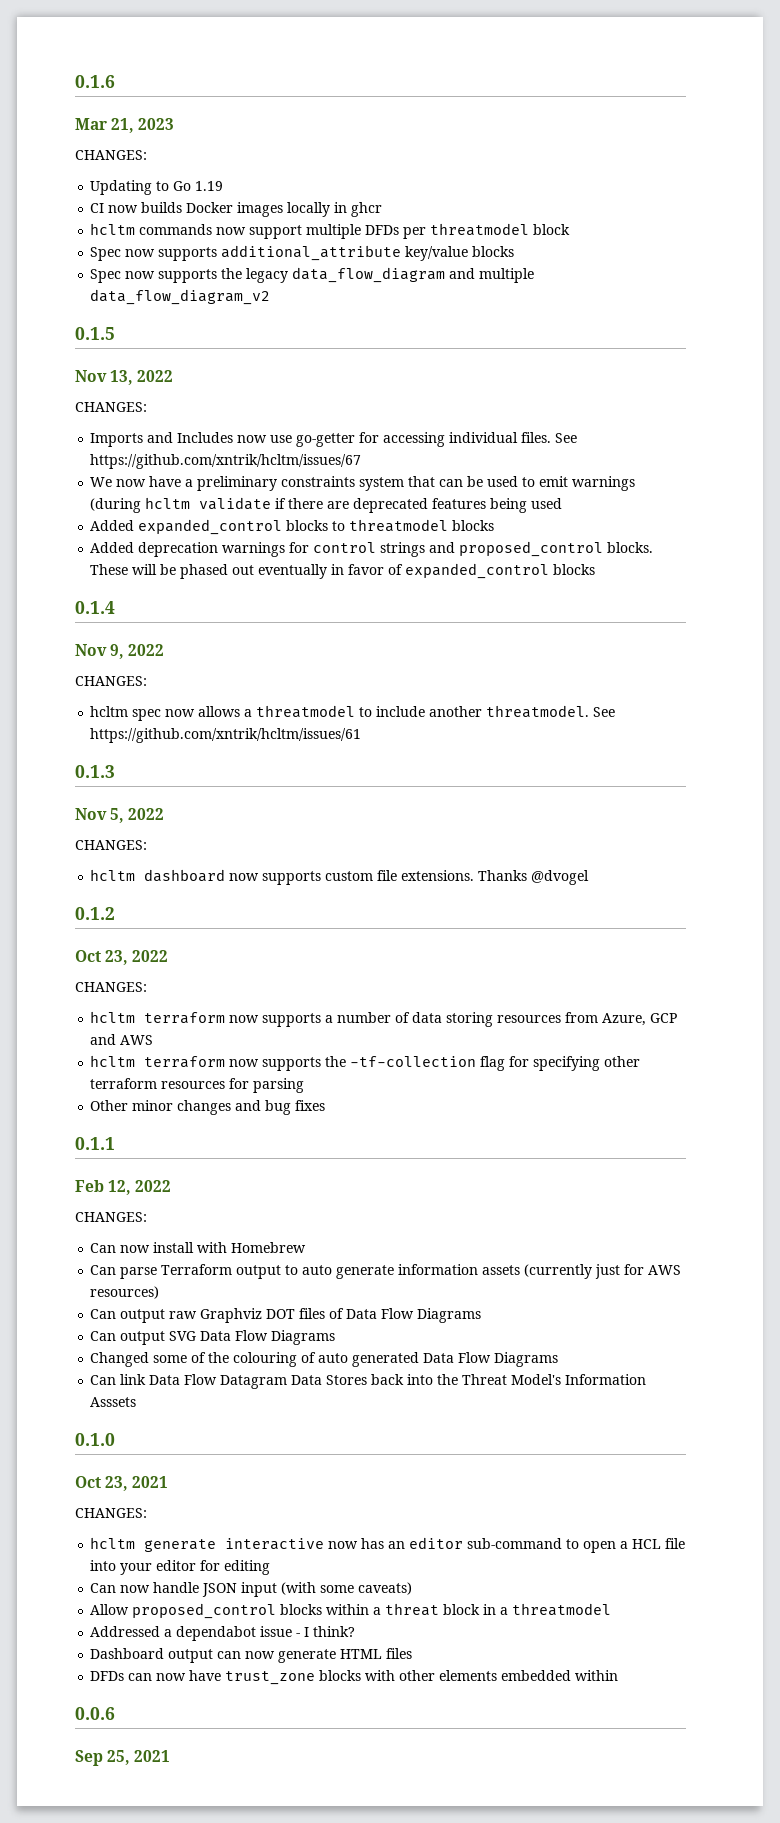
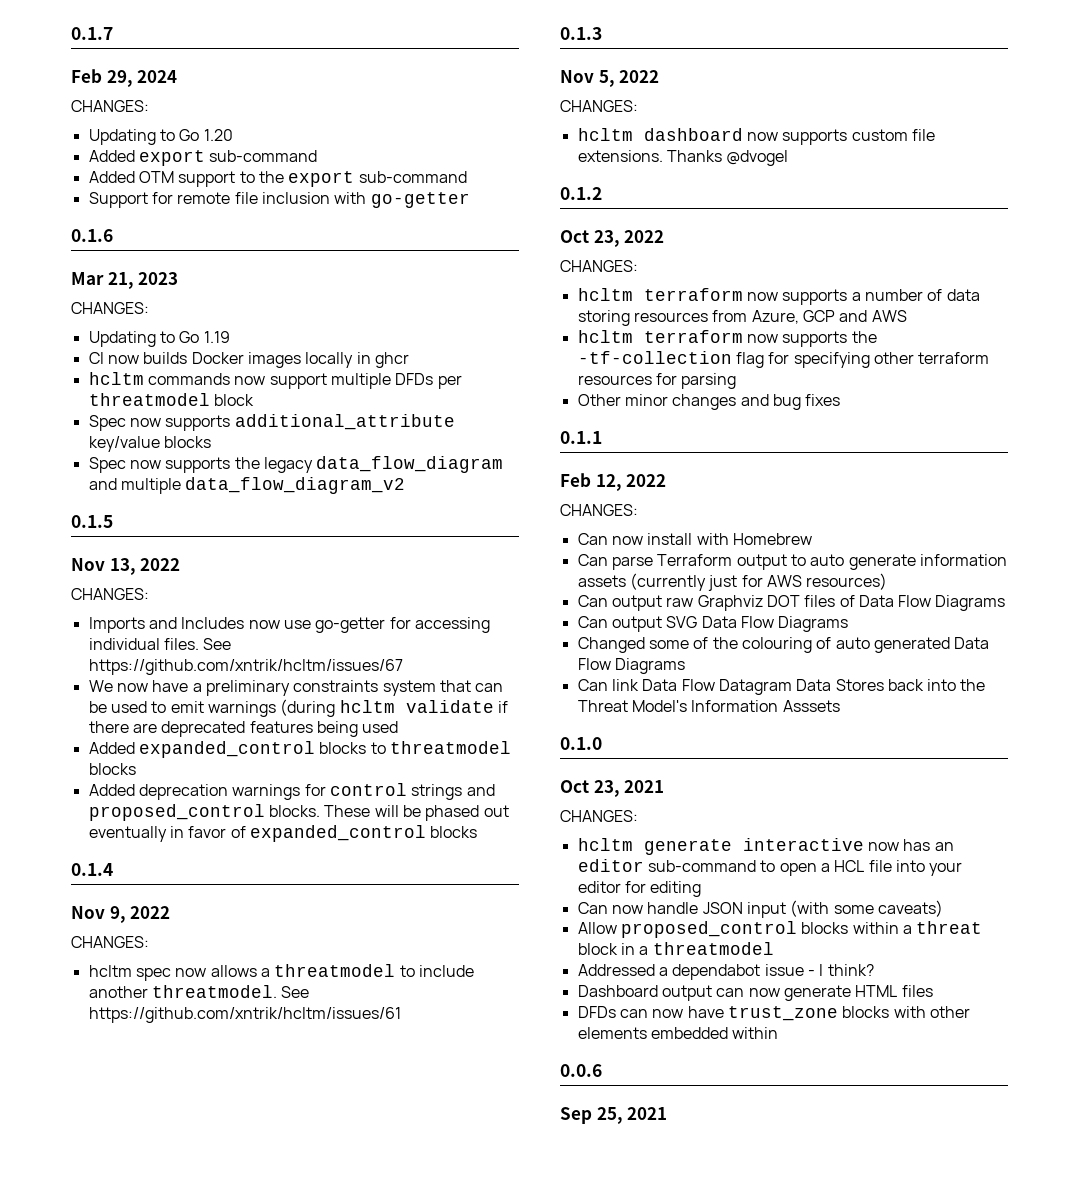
(75, 81) none -> [71,27,113,40] [71,69,178,87] [71,100,149,112] [88,129,233,145] [88,150,318,166] [88,171,467,187] [88,192,470,208] 0.1.7 // Feb 29, 2024 // CHANGES: // Updating to Go 1.20 // Added export sub-command // Added OTM support to the export sub-command // Support for remote file inclusion with go-getter //

